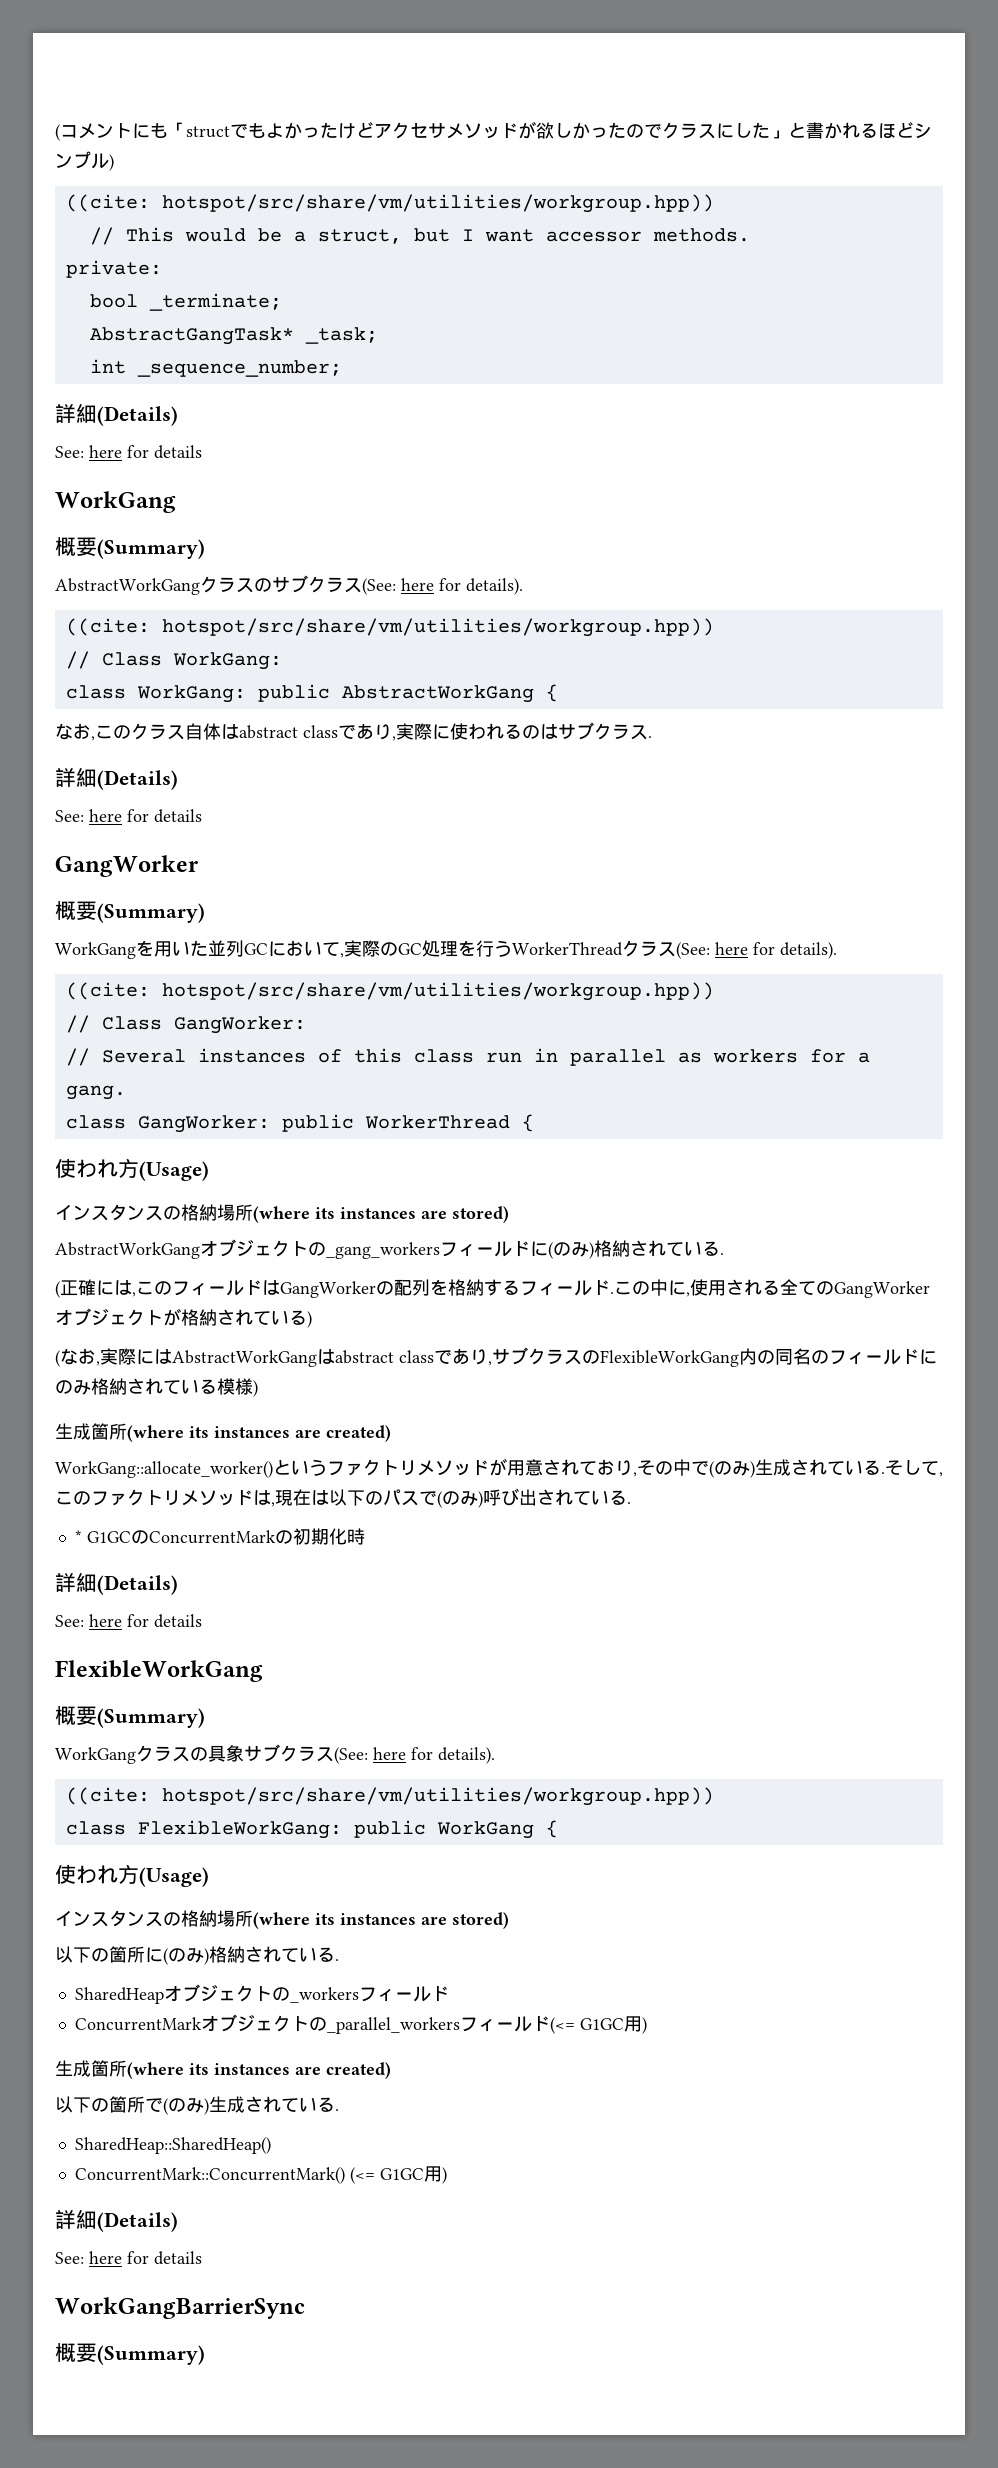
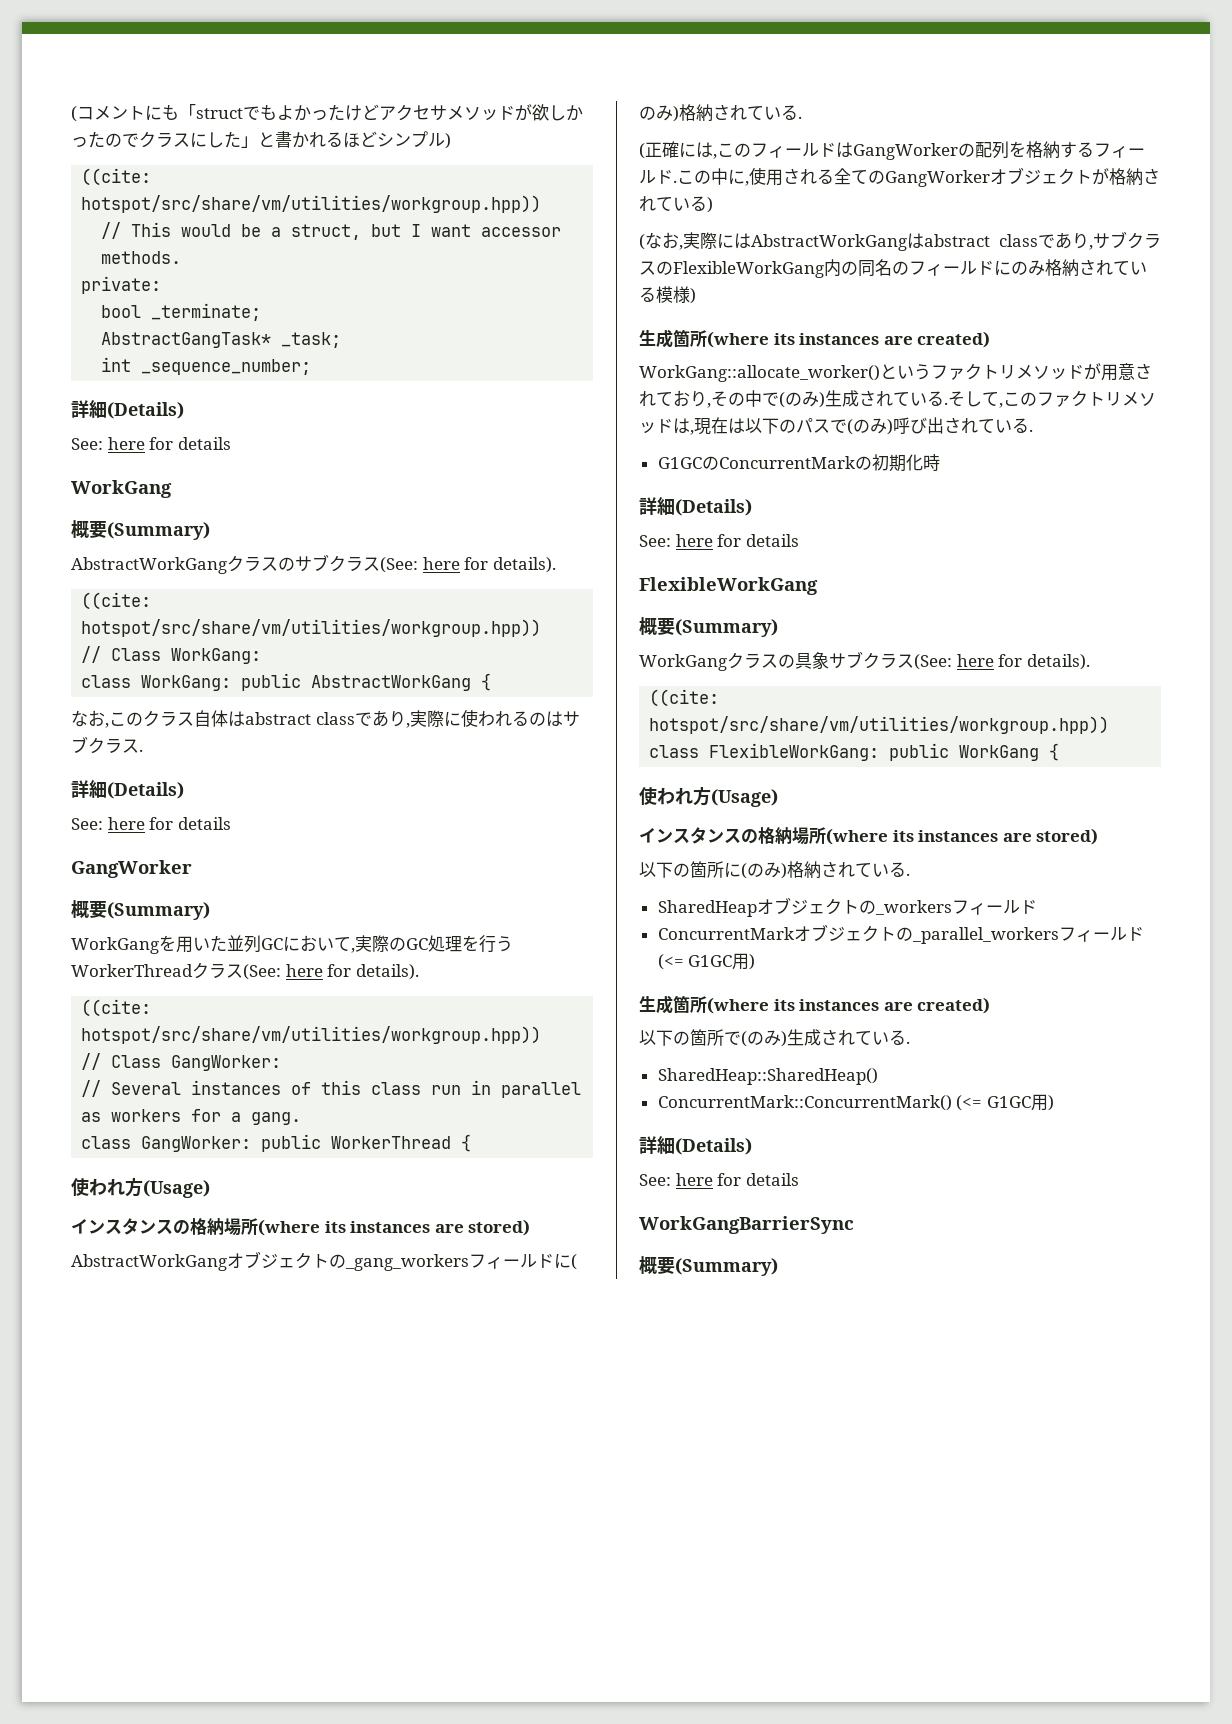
[74,1530,82,1543] * -> (1033, 430) none

